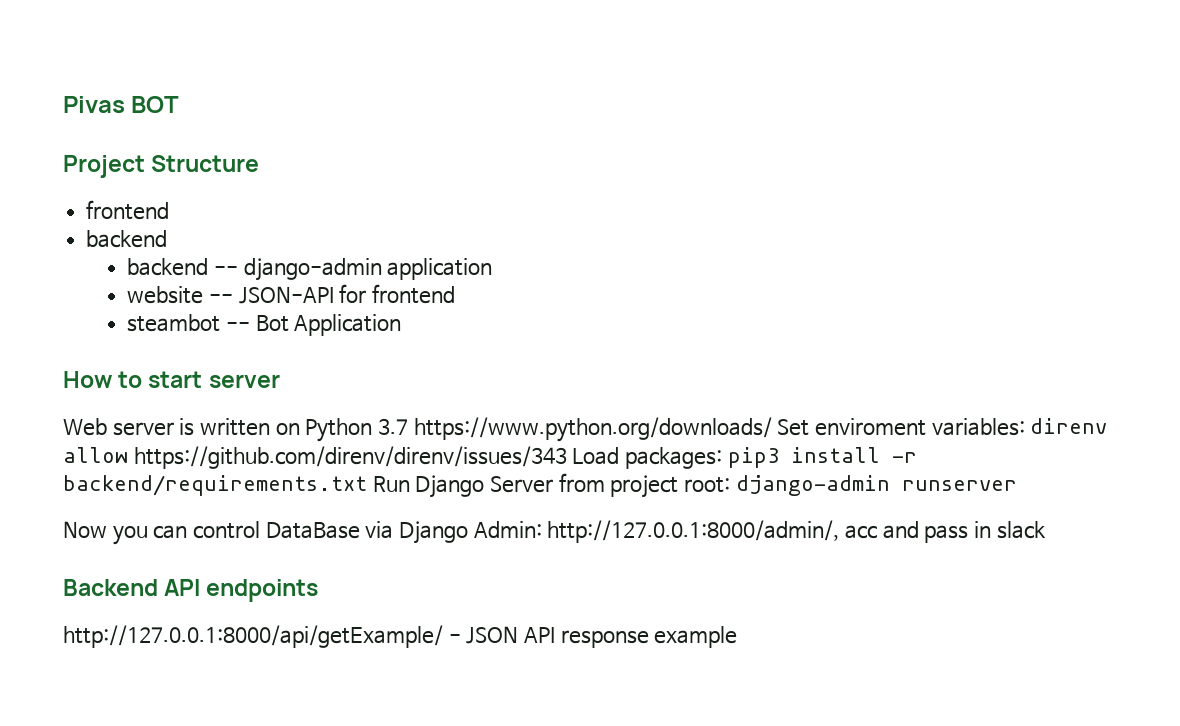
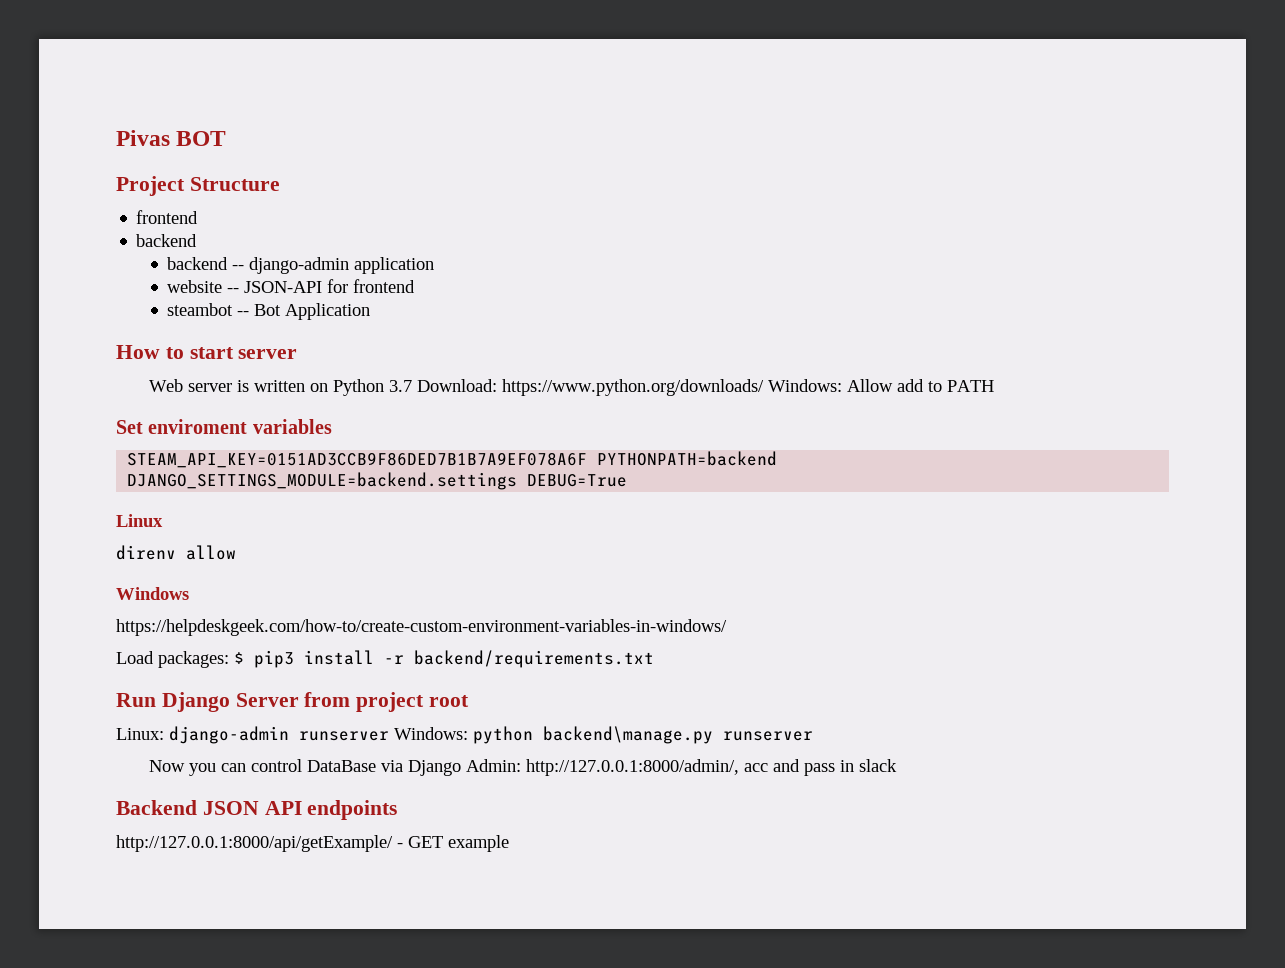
[413,417,1025,442] https://www.python.org/downloads/ Set enviroment variables: -> [416,379,994,396] [116,419,332,434] [127,451,778,468] [127,472,628,490] [116,514,163,527] Download: https://www.python.org/downloads/ Windows: Allow add to PATH // Set enviroment variables // STEAM_API_KEY=0151AD3CCB9F86DED7B1B7A9EF078A6F PYTHONPATH=backend DJANGO_SETTINGS_MODULE=backend.settings DEBUG=True // Linux //
[133,446,567,469] https://github.com/direnv/direnv/issues/343 -> [116,587,189,600] [116,619,727,636] // Windows // https://helpdeskgeek.com/how-to/create-custom-environment-variables-in-windows/ //
(722, 458) none -> [234,652,244,664] $
(367, 485) none -> (654, 659) //
[683,477,730,493] root: -> [429,695,470,707] [116,728,164,740] root // Linux:
(1017, 485) none -> [394,726,813,744] Windows: python backend\manage.py runserver
(158, 587) none -> [202,801,259,815] JSON
[466,626,649,648] JSON API response -> [408,836,443,848] GET

